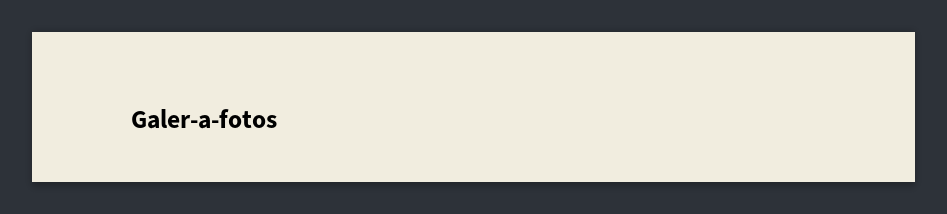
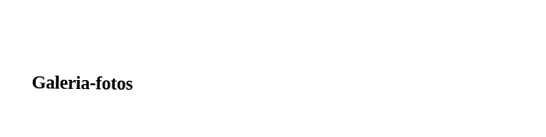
[131,109,277,129] Galer-a-fotos -> [31,75,133,90] Galeria-fotos

